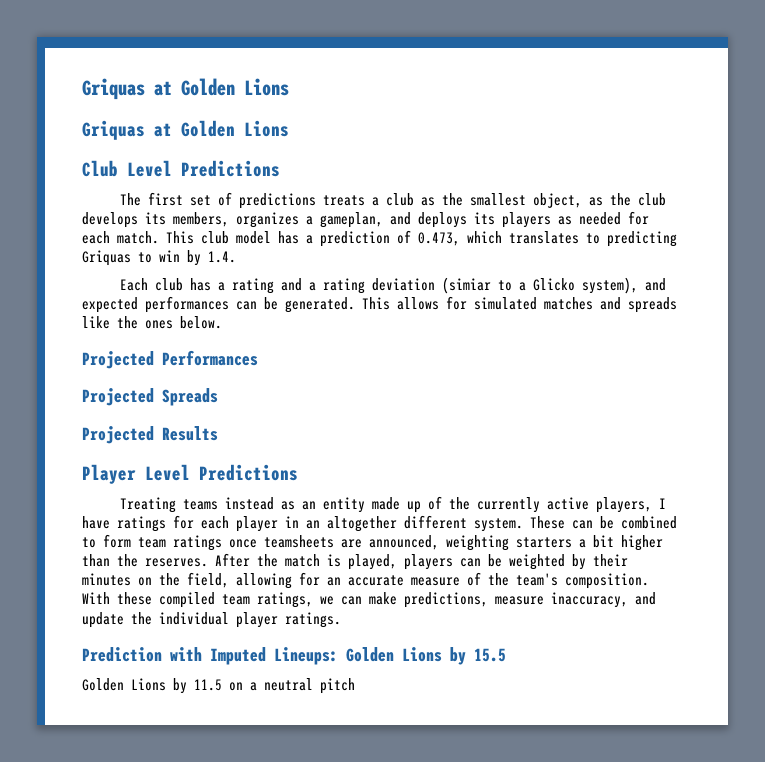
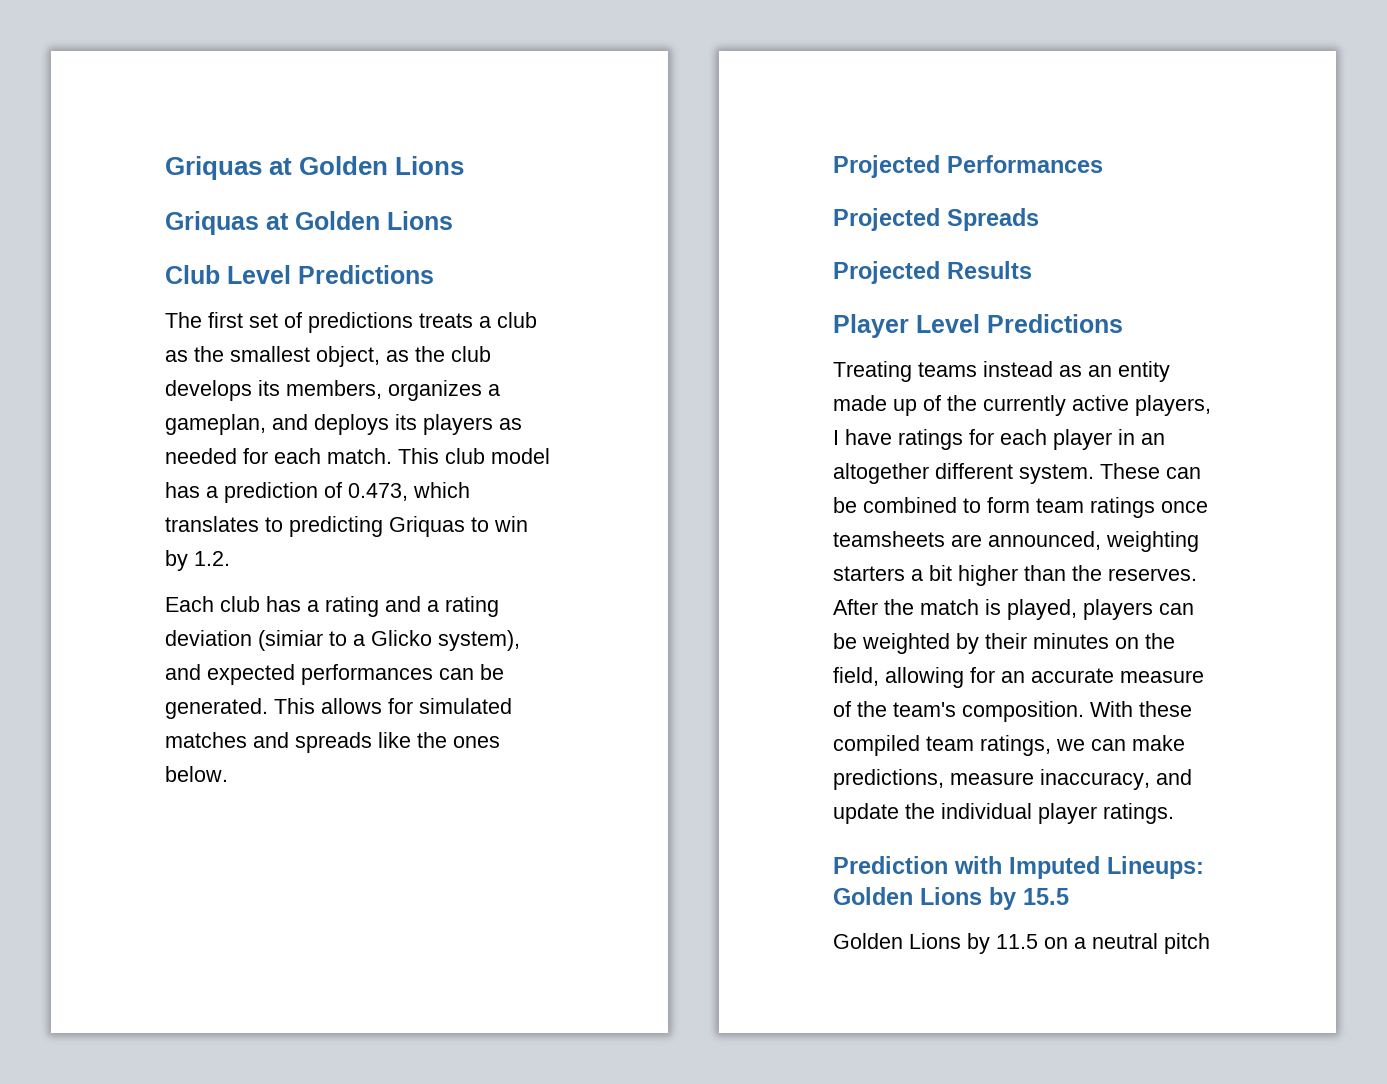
[208,251,236,263] 1.4. -> [194,551,230,566] 1.2.

